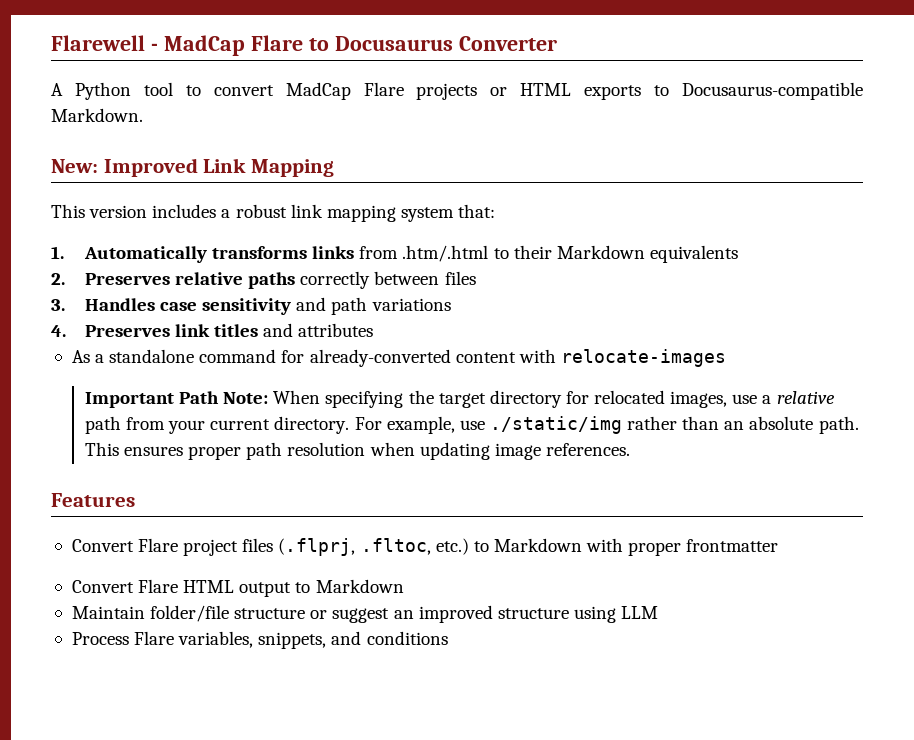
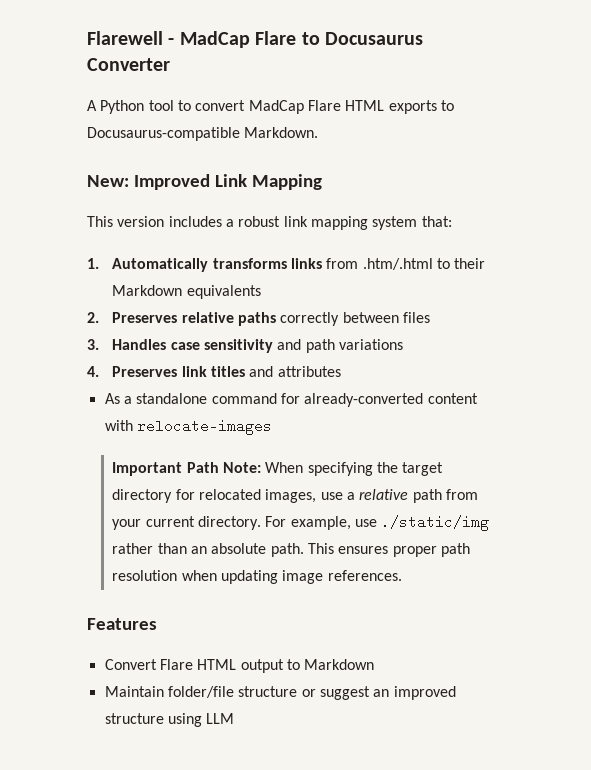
[416,83,508,100] projects or -> (341, 105) none
[71,538,779,556] // Convert Flare project files (.flprj, .fltoc, etc.) to Markdown with proper frontmatter -> (157, 624) none
[71,631,448,649] // Process Flare variables, snippets, and conditions -> (235, 718) none

